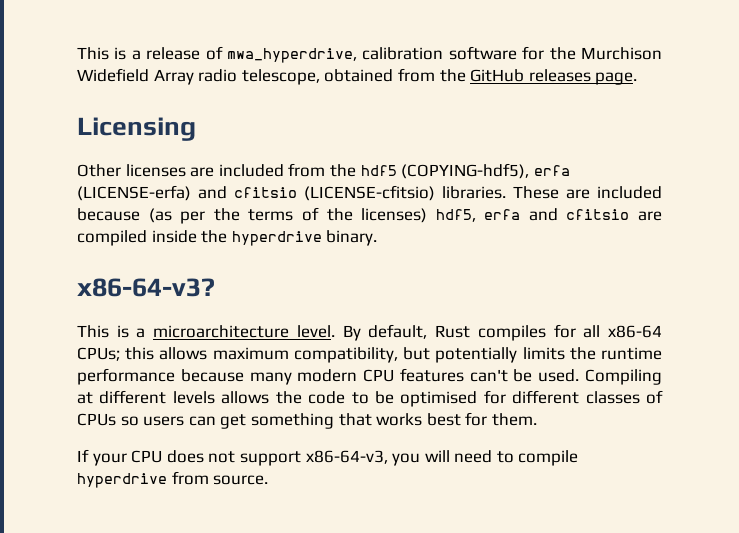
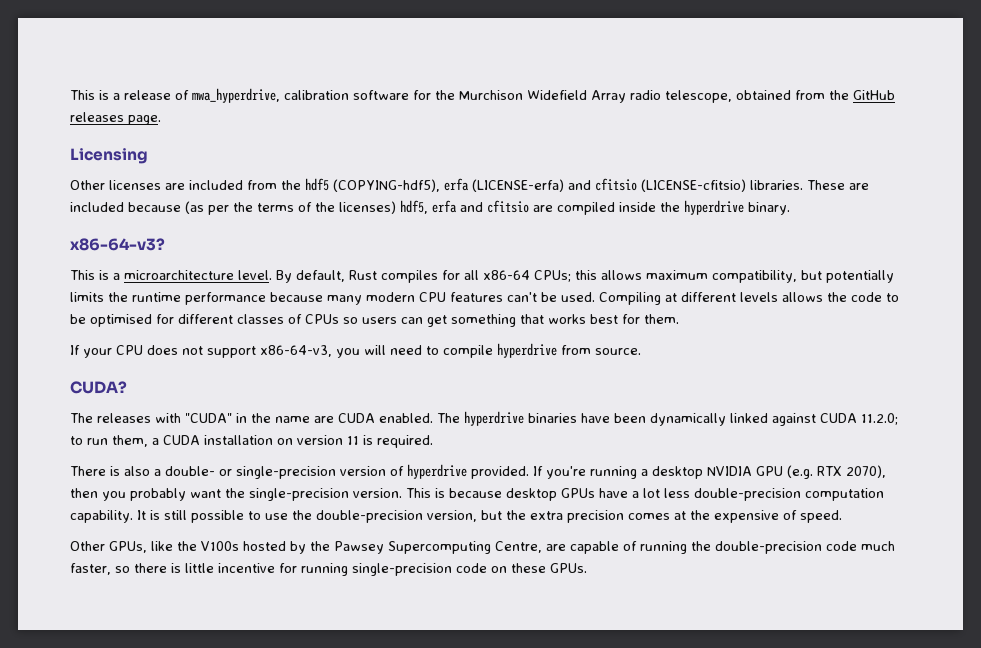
(269, 480) none -> [70,381,127,394] [70,411,898,426] [70,435,433,448] [70,464,886,479] [70,488,884,501] [70,510,842,523] [70,541,895,554] [70,563,587,576] // CUDA? // The releases with "CUDA" in the name are CUDA enabled. The hyperdrive binaries have been dynamically linked against CUDA 11.2.0; to run them, a CUDA installation on version 11 is required. // There is also a double- or single-precision version of hyperdrive provided. If you're running a desktop NVIDIA GPU (e.g. RTX 2070), then you probably want the single-precision version. This is because desktop GPUs have a lot less double-precision computation capability. It is still possible to use the double-precision version, but the extra precision comes at the expensive of speed. // Other GPUs, like the V100s hosted by the Pawsey Supercomputing Centre, are capable of running the double-precision code much faster, so there is little incentive for running single-precision code on these GPUs.

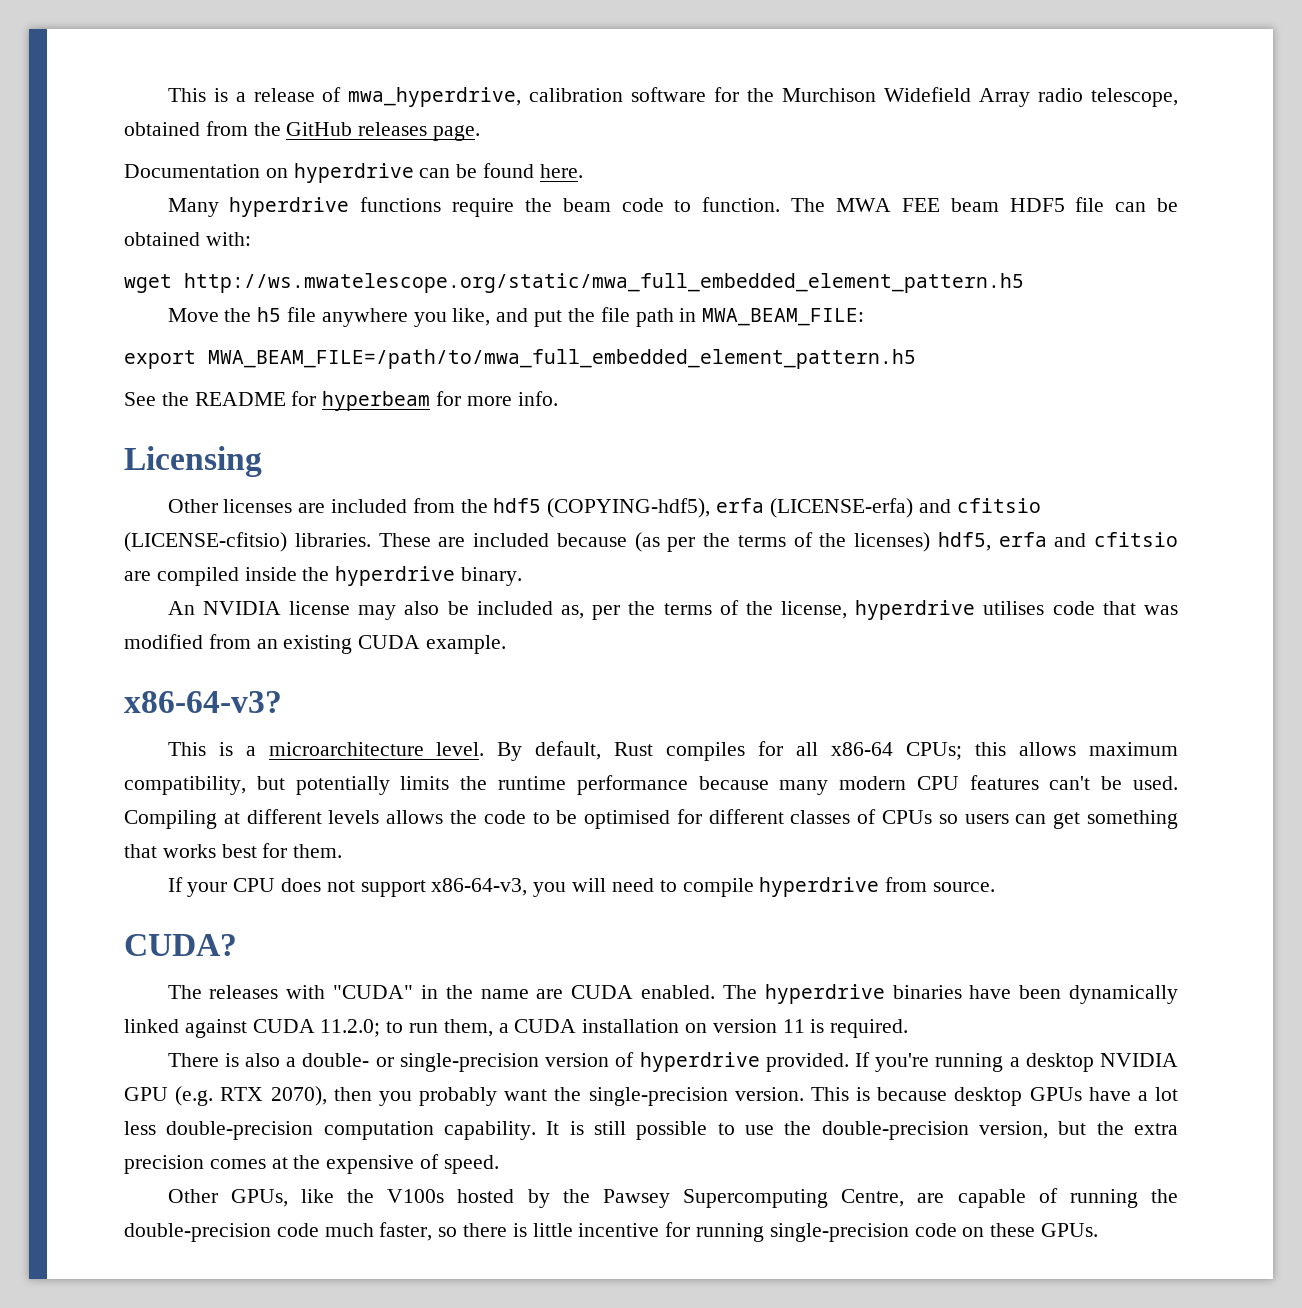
(161, 120) none -> [124,163,583,183] [167,197,1179,217] [124,232,251,246] [124,273,1024,293] [167,307,865,327] [124,349,916,369] [124,391,558,411] // Documentation on hyperdrive can be found here. // Many hyperdrive functions require the beam code to function. The MWA FEE beam HDF5 file can be obtained with: // wget http://ws.mwatelescope.org/static/mwa_full_embedded_element_pattern.h5 // Move the h5 file anywhere you like, and put the file path in MWA_BEAM_FILE: // export MWA_BEAM_FILE=/path/to/mwa_full_embedded_element_pattern.h5 // See the README for hyperbeam for more info.
(790, 208) none -> [167,600,1178,620] [124,634,507,654] // An NVIDIA license may also be included as, per the terms of the license, hyperdrive utilises code that was modified from an existing CUDA example.

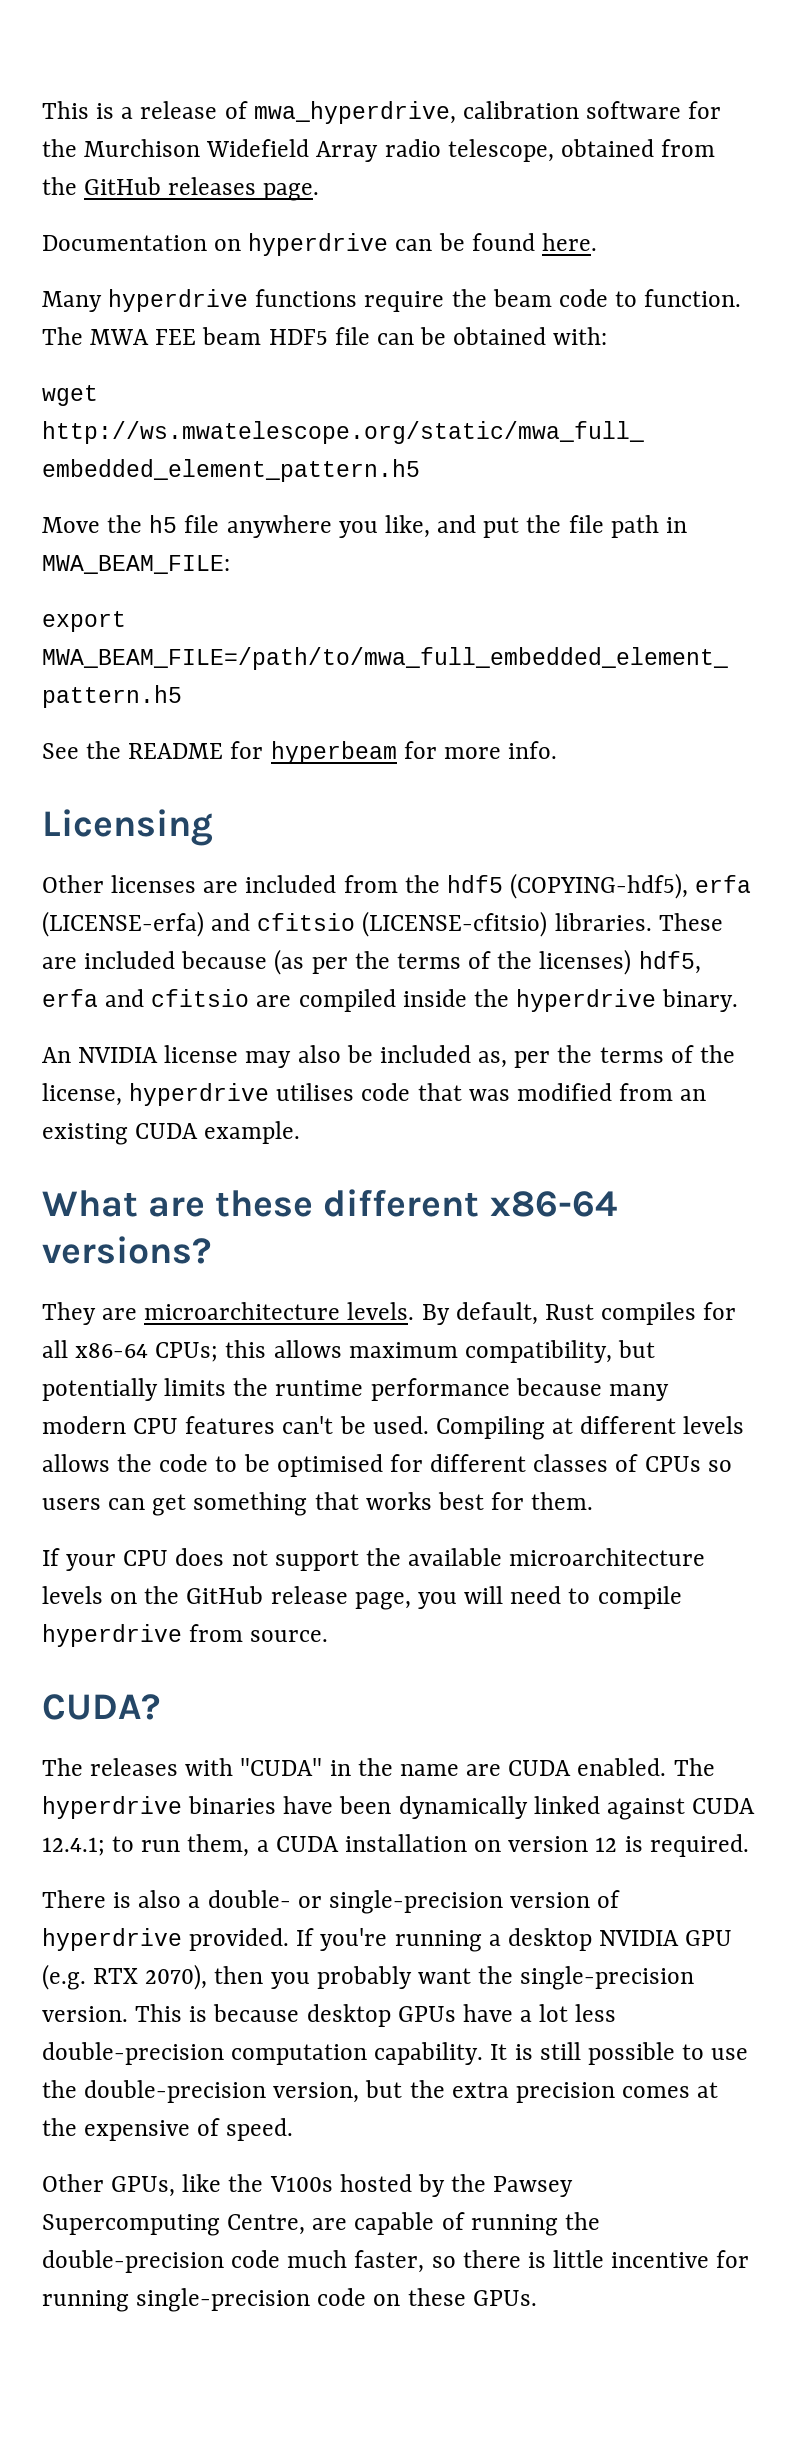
[124,691,282,713] [167,742,485,756] x86-64-v3? // This is a microarchitecture level. -> [42,1189,617,1217] [42,1236,211,1264] [42,1302,415,1325] What are these different x86-64 versions? // They are microarchitecture levels.
[431,878,528,896] x86-64-v3, -> [365,1548,706,1566] [42,1586,411,1610] the available microarchitecture levels on the GitHub release page,
[320,1019,381,1037] 11.2.0; -> [42,1837,105,1856] 12.4.1;
[782,1019,805,1033] 11 -> [595,1837,618,1852] 12

